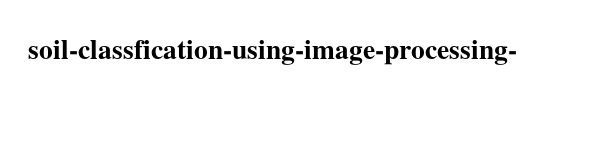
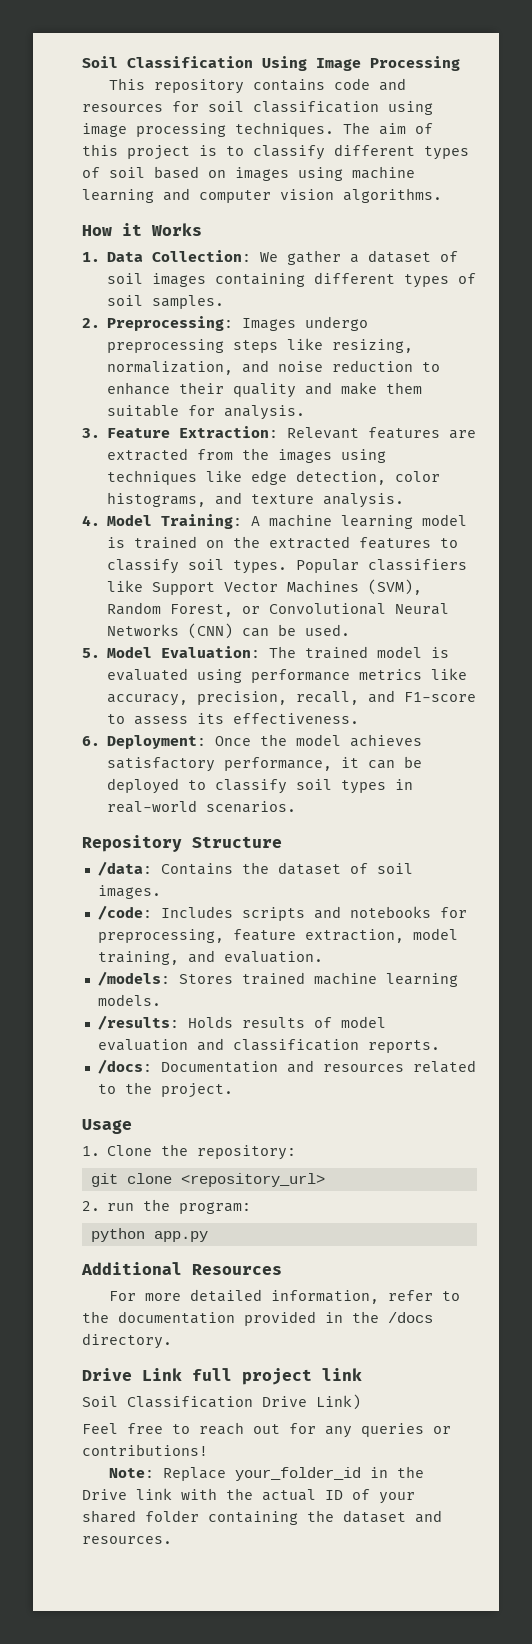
[28,40,517,65] soil-classfication-using-image-processing- -> [82,56,460,71] [108,78,406,94] [82,101,433,115] [82,122,433,137] [82,144,469,160] [82,166,415,181] [82,188,442,203] [82,223,202,236] [82,250,459,265] [107,272,477,288] [107,295,225,309] [82,316,369,331] [107,338,414,353] [107,360,441,375] [107,382,423,398] [107,404,306,420] [82,426,477,439] [107,448,387,463] [107,470,441,485] [107,492,405,508] [82,514,468,529] [107,536,459,549] [107,559,468,574] [107,579,423,595] [107,602,450,617] [107,623,351,639] [82,646,450,659] [107,668,468,683] [107,690,477,706] [107,713,360,725] [82,734,423,749] [107,756,423,772] [107,778,414,794] [107,800,297,813] [82,835,282,852] [97,861,413,876] [97,885,161,899] [97,905,467,921] [97,928,458,943] [97,950,323,965] [97,971,458,987] [97,994,161,1006] [97,1015,386,1030] [97,1038,440,1053] [97,1059,476,1074] [97,1082,233,1098] [82,1119,132,1134] [82,1144,297,1160] [90,1173,325,1187] [82,1199,252,1214] [90,1228,208,1242] [81,1262,282,1275] [108,1289,460,1304] [82,1311,433,1326] [82,1333,172,1349] [82,1368,362,1385] [82,1394,361,1410] [82,1422,451,1438] [82,1444,208,1456] [108,1466,424,1481] [82,1488,415,1504] [82,1510,442,1525] [82,1536,172,1544] Soil Classification Using Image Processing // This repository contains code and resources for soil classification using image processing techniques. The aim of this project is to classify different types of soil based on images using machine learning and computer vision algorithms. // How it Works // 1. Data Collection: We gather a dataset of soil images containing different types of soil samples. // 2. Preprocessing: Images undergo preprocessing steps like resizing, normalization, and noise reduction to enhance their quality and make them suitable for analysis. // 3. Feature Extraction: Relevant features are extracted from the images using techniques like edge detection, color histograms, and texture analysis. // 4. Model Training: A machine learning model is trained on the extracted features to classify soil types. Popular classifiers like Support Vector Machines (SVM), Random Forest, or Convolutional Neural Networks (CNN) can be used. // 5. Model Evaluation: The trained model is evaluated using performance metrics like accuracy, precision, recall, and F1-score to assess its effectiveness. // 6. Deployment: Once the model achieves satisfactory performance, it can be deployed to classify soil types in real-world scenarios. // Repository Structure // /data: Contains the dataset of soil images. // /code: Includes scripts and notebooks for preprocessing, feature extraction, model training, and evaluation. // /models: Stores trained machine learning models. // /results: Holds results of model evaluation and classification reports. // /docs: Documentation and resources related to the project. // Usage // 1. Clone the repository: // git clone <repository_url> // 2. run the program: // python app.py // Additional Resources // For more detailed information, refer to the documentation provided in the /docs directory. // Drive Link full project link // Soil Classification Drive Link) // Feel free to reach out for any queries or contributions! // Note: Replace your_folder_id in the Drive link with the actual ID of your shared folder containing the dataset and resources.

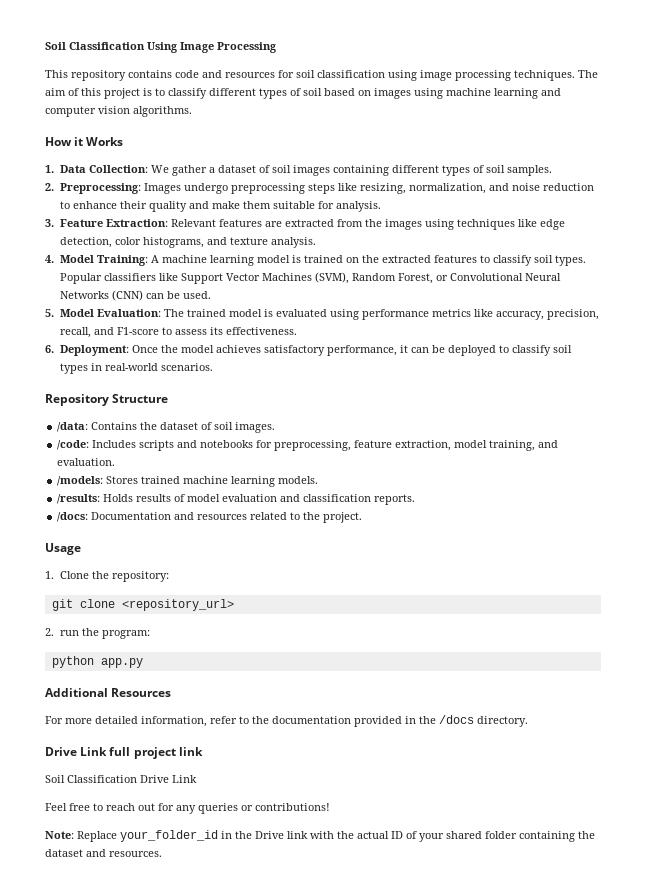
[316,1394,361,1410] Link) -> [172,775,197,783] Link

